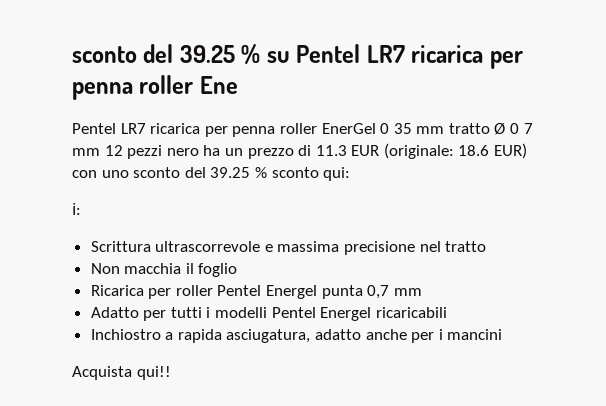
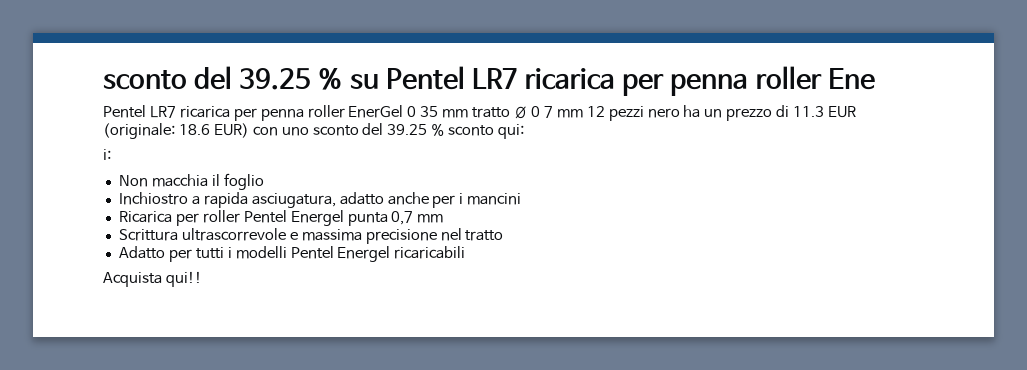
[90,241,487,255] [90,263,238,277] [90,285,422,299] [90,307,447,321] Scrittura ultrascorrevole e massima precisione nel tratto // Non macchia il foglio // Ricarica per roller Pentel Energel punta 0,7 mm // Adatto per tutti i modelli Pentel Energel ricaricabili -> [118,173,264,190] Non macchia il foglio
(503, 334) none -> [118,210,444,226] [118,228,504,244] [118,246,466,262] // Ricarica per roller Pentel Energel punta 0,7 mm // Scrittura ultrascorrevole e massima precisione nel tratto // Adatto per tutti i modelli Pentel Energel ricaricabili

